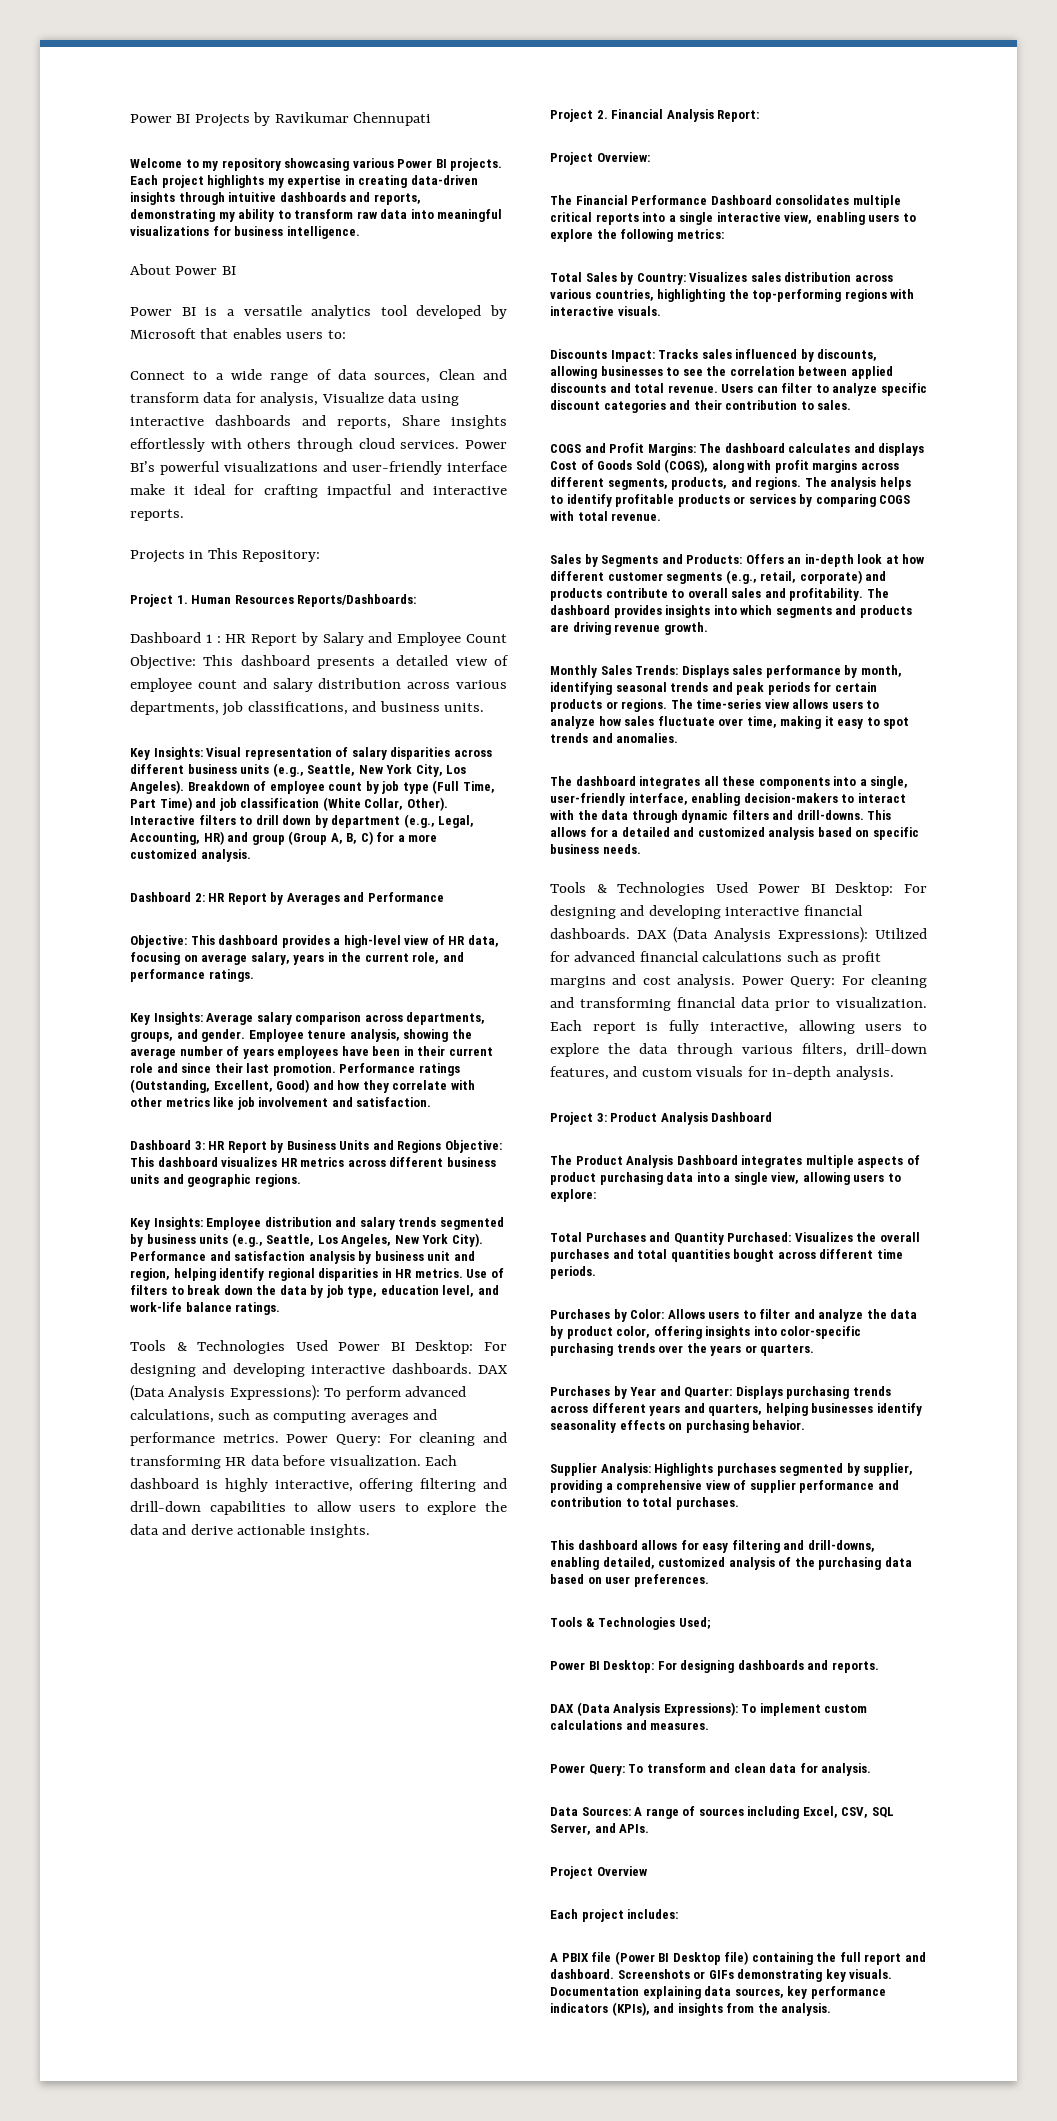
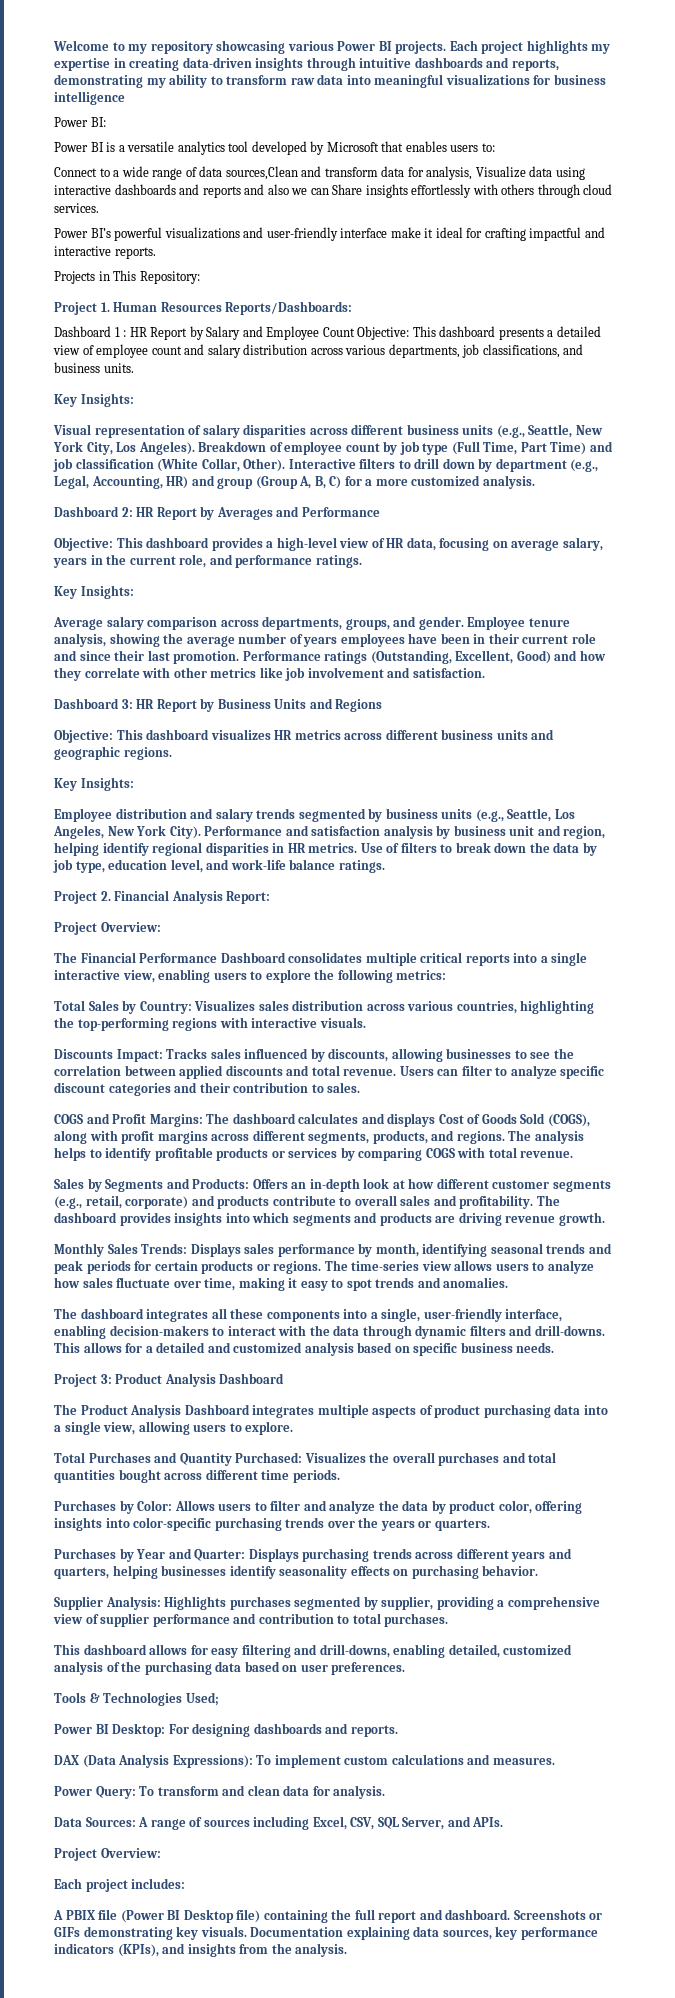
[130,112,432,127] Power BI Projects by Ravikumar Chennupati // -> (53, 45) none
[286,226,360,239] [130,264,236,275] intelligence. // About Power BI -> [54,91,125,105] [54,117,106,127] intelligence // Power BI:
[374,369,475,383] sources, Clean -> [225,166,298,180] sources,Clean
[337,417,391,429] reports, -> [202,184,329,198] reports and also we can
(460, 444) none -> (99, 208) //
(203, 753) none -> (134, 400) //
(203, 1018) none -> (134, 592) //
(442, 1146) none -> (383, 705) //
(203, 1223) none -> (134, 784) //
[130,1340,507,1354] [130,1363,508,1377] [130,1385,467,1401] [130,1409,438,1423] [130,1432,507,1446] [130,1455,458,1469] [130,1478,507,1492] [130,1501,507,1515] [130,1524,370,1538] // Tools & Technologies Used Power BI Desktop: For designing and developing interactive dashboards. DAX (Data Analysis Expressions): To perform advanced calculations, such as computing averages and performance metrics. Power Query: For cleaning and transforming HR data before visualization. Each dashboard is highly interactive, offering filtering and drill-down capabilities to allow users to explore the data and derive actionable insights. -> (385, 866) none
[550,882,927,896] [550,905,863,919] [550,927,927,943] [550,951,881,965] [550,974,927,988] [550,997,927,1011] [550,1020,927,1034] [550,1043,927,1057] [550,1066,894,1080] // Tools & Technologies Used Power BI Desktop: For designing and developing interactive financial dashboards. DAX (Data Analysis Expressions): Utilized for advanced financial calculations such as profit margins and cost analysis. Power Query: For cleaning and transforming financial data prior to visualization. Each report is fully interactive, allowing users to explore the data through various filters, drill-down features, and custom visuals for in-depth analysis. -> (555, 1347) none
[550,1189,596,1202] explore: -> [245,1421,294,1435] explore.
[596,1866,647,1876] Overview -> [100,1848,161,1858] Overview:

